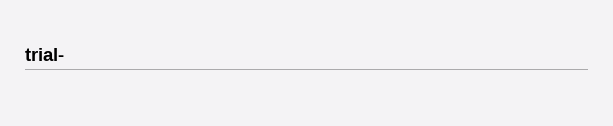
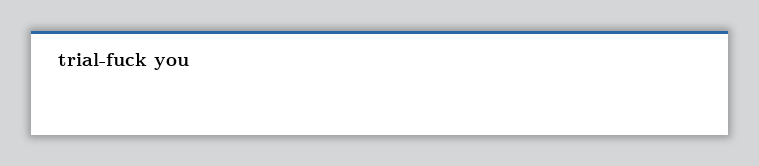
[25,48,64,61] trial- -> [58,53,189,70] trial-fuck you

